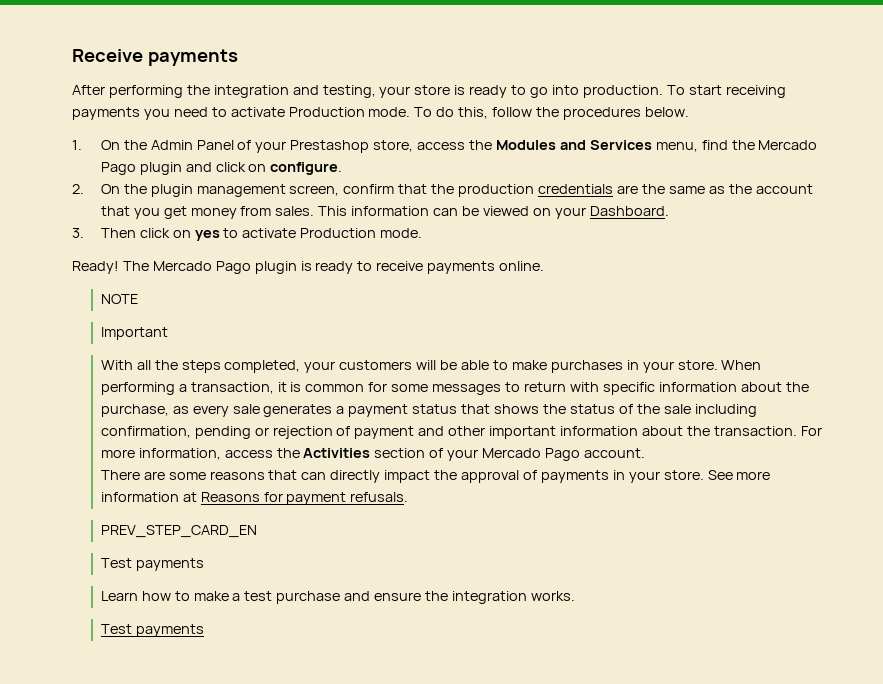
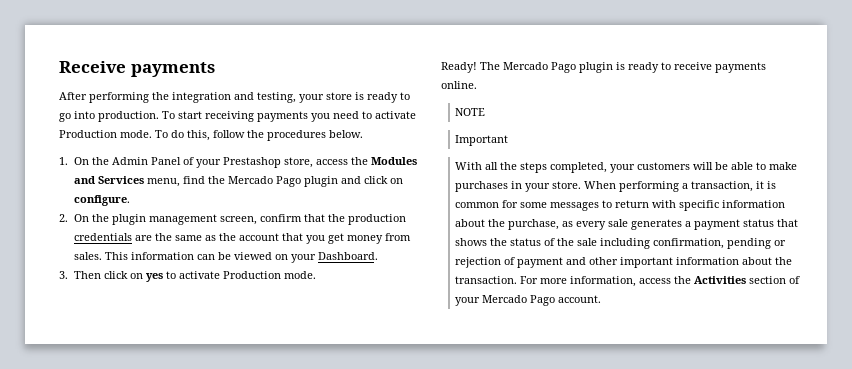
[100,470,771,483] [100,492,409,505] [100,525,257,538] [100,558,204,571] [100,591,575,604] [100,624,204,637] // There are some reasons that can directly impact the approval of payments in your store. See more information at Reasons for payment refusals. // PREV_STEP_CARD_EN // Test payments // Learn how to make a test purchase and ensure the integration works. // Test payments -> (602, 299) none

